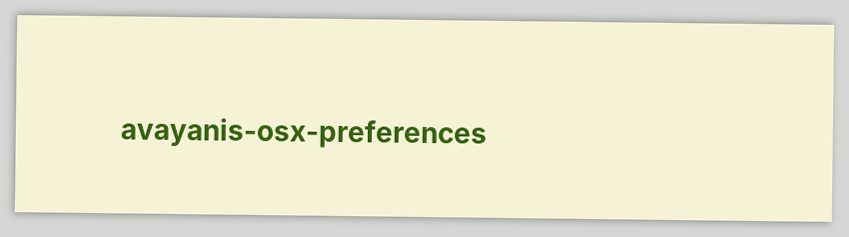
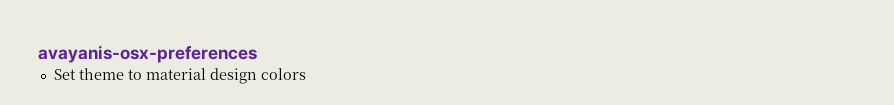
(487, 133) none -> [53,68,306,84] // Set theme to material design colors

